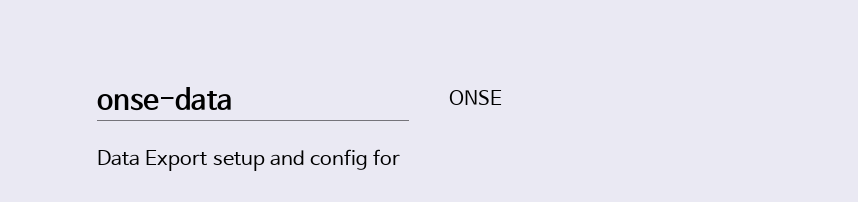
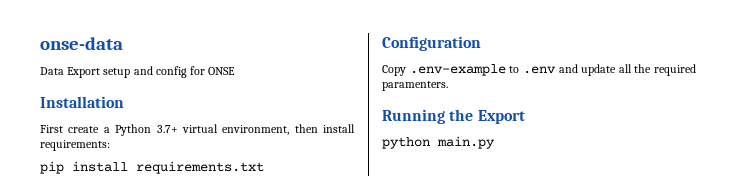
(502, 97) none -> [40,96,124,108] [40,124,355,136] [40,140,110,151] [40,161,264,174] [382,36,481,51] [382,64,696,76] [382,81,448,91] [382,109,525,124] [382,136,495,149] // Installation // First create a Python 3.7+ virtual environment, then install requirements: // pip install requirements.txt // Configuration // Copy .env-example to .env and update all the required paramenters. // Running the Export // python main.py

